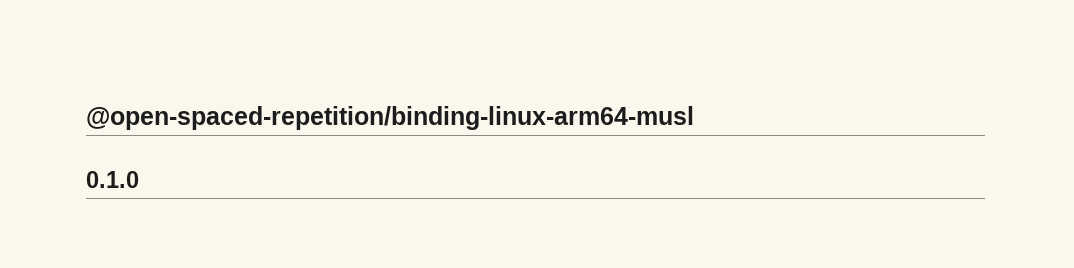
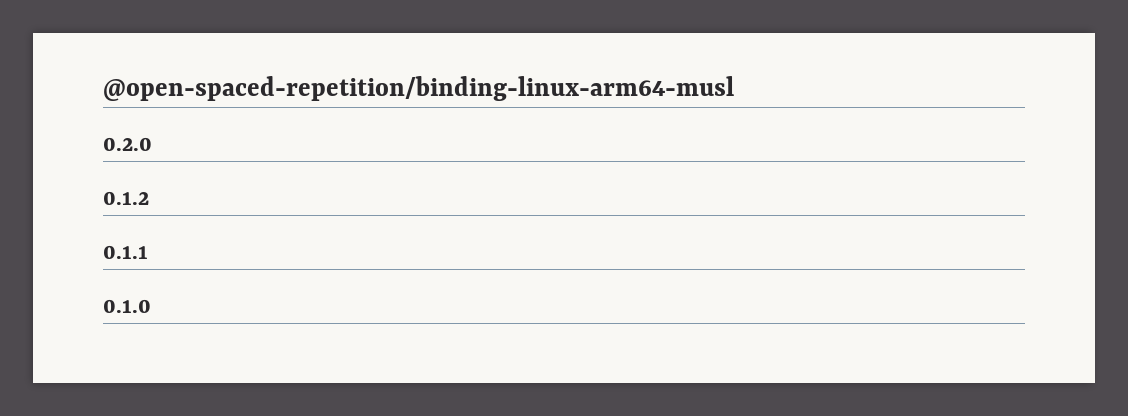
(694, 118) none -> [103,137,152,151] [103,191,149,205] [103,245,148,259] // 0.2.0 // 0.1.2 // 0.1.1

